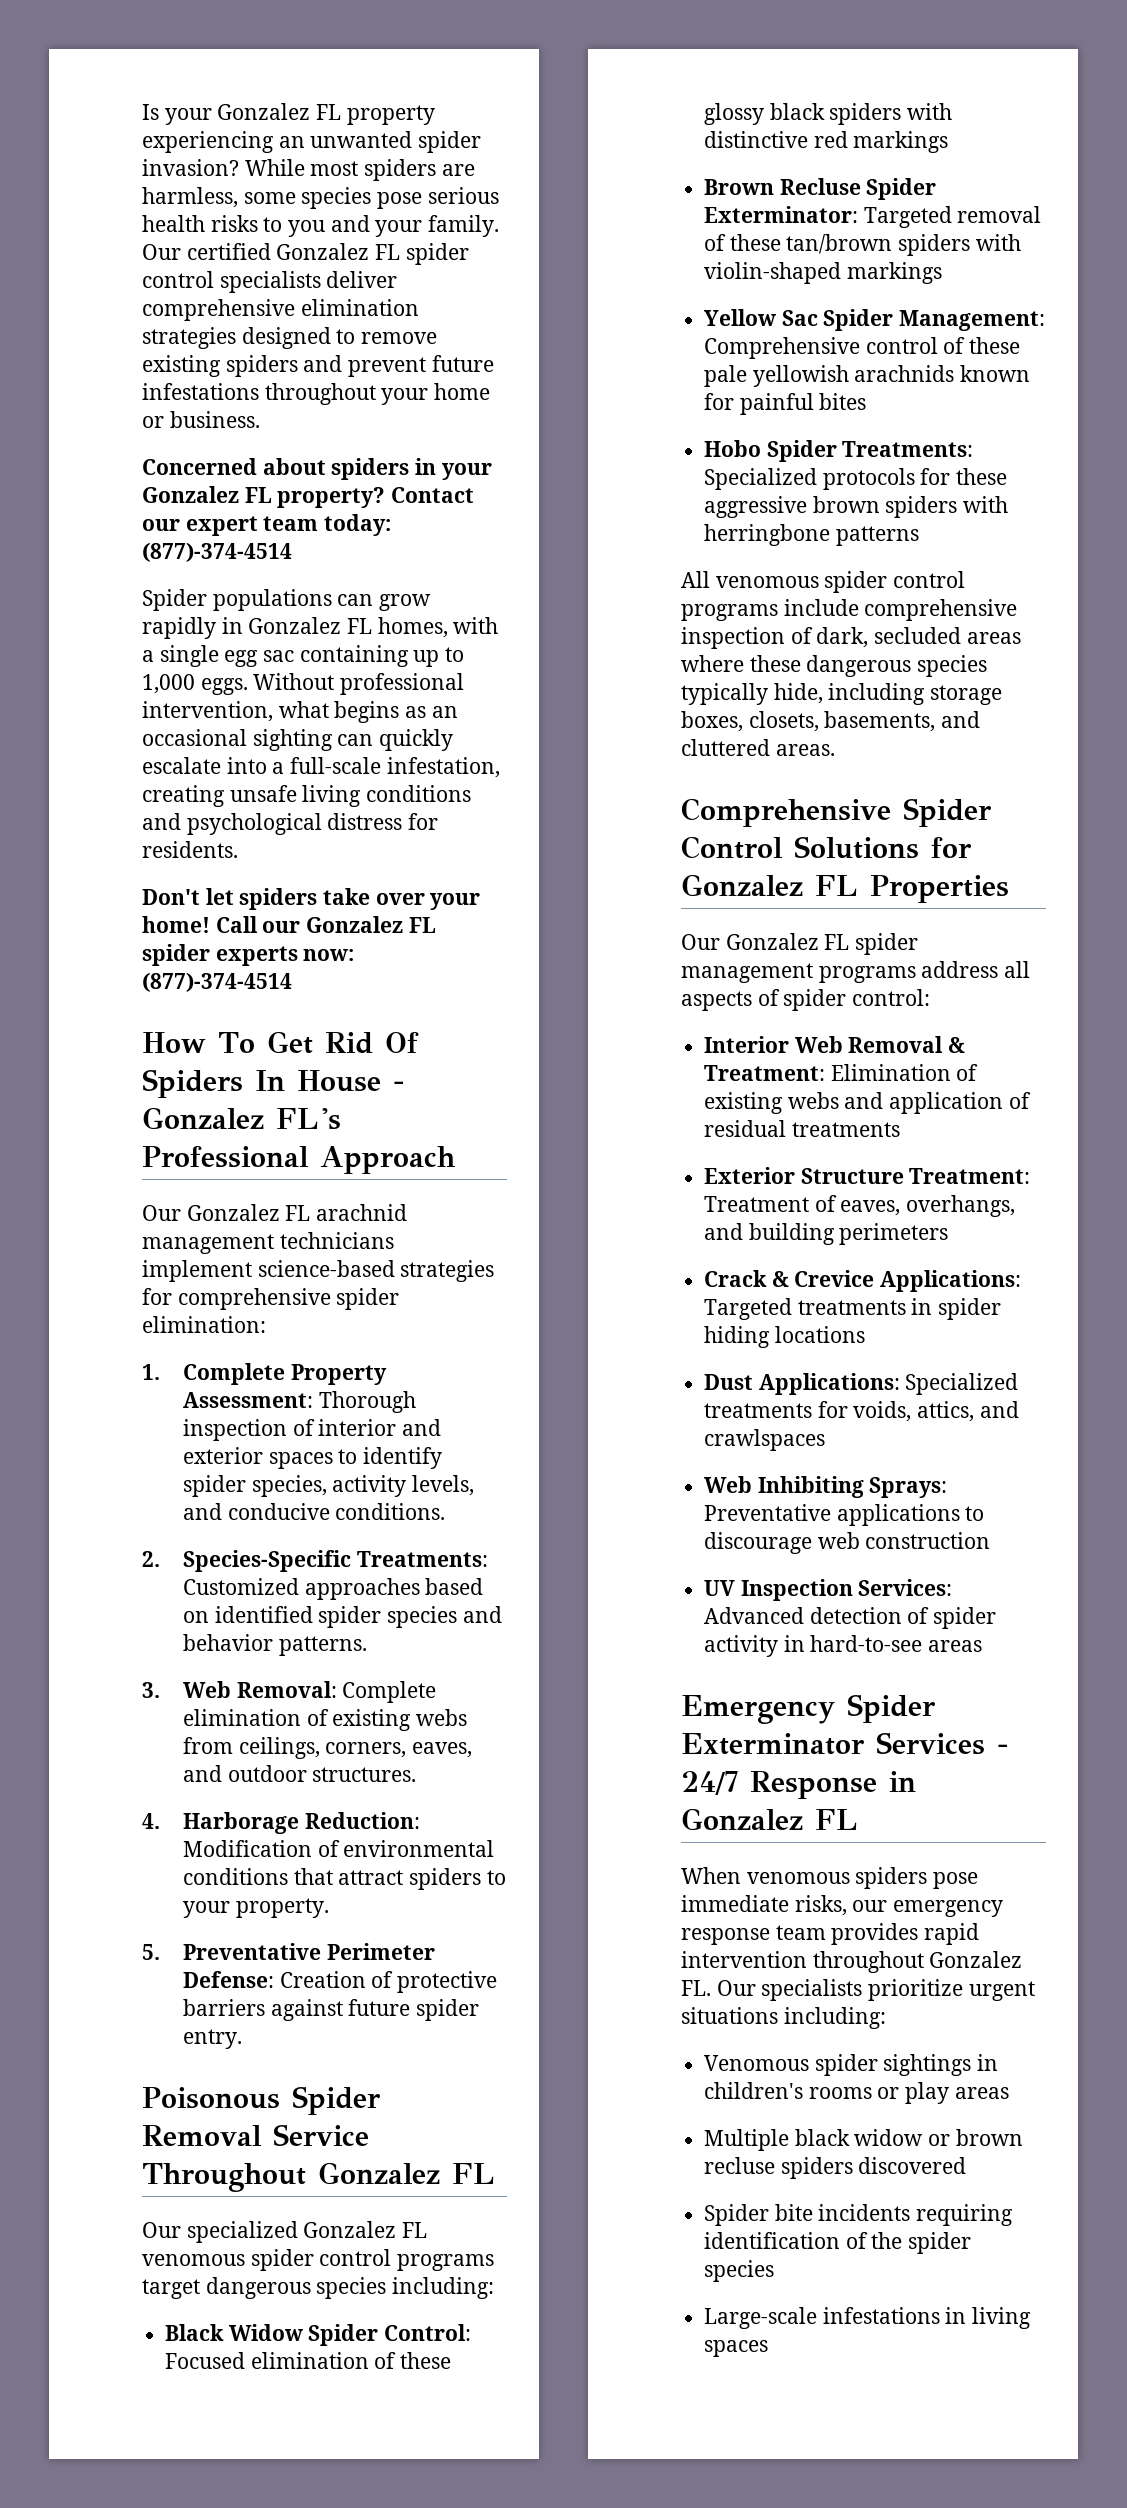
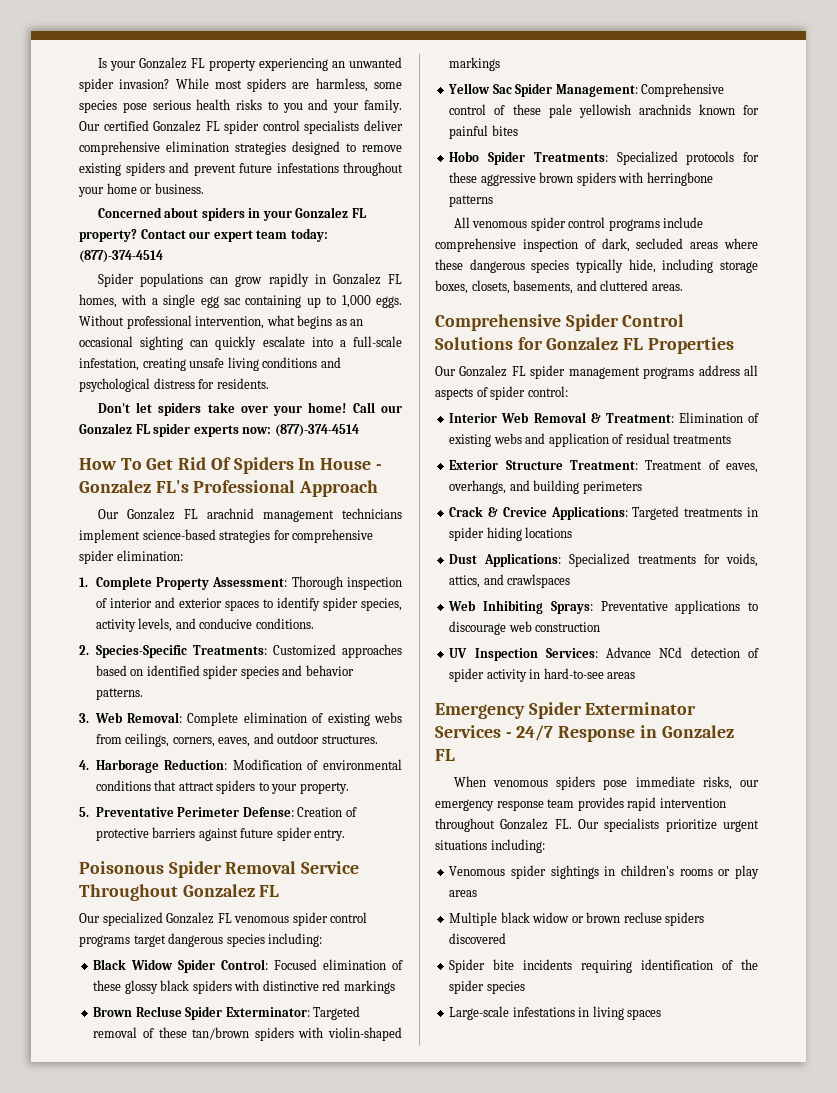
[704,1607,805,1624] Advanced -> [606,647,683,658] Advance NCd

